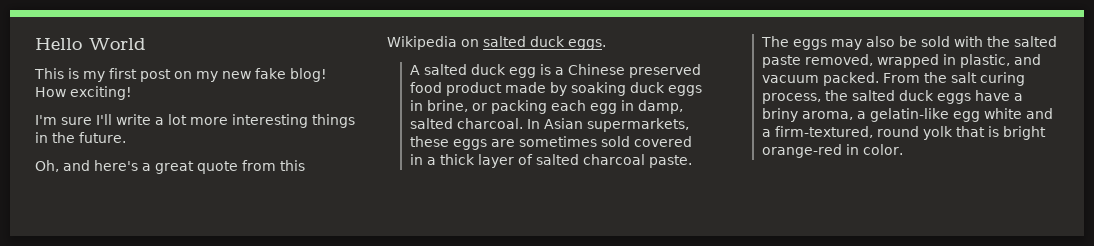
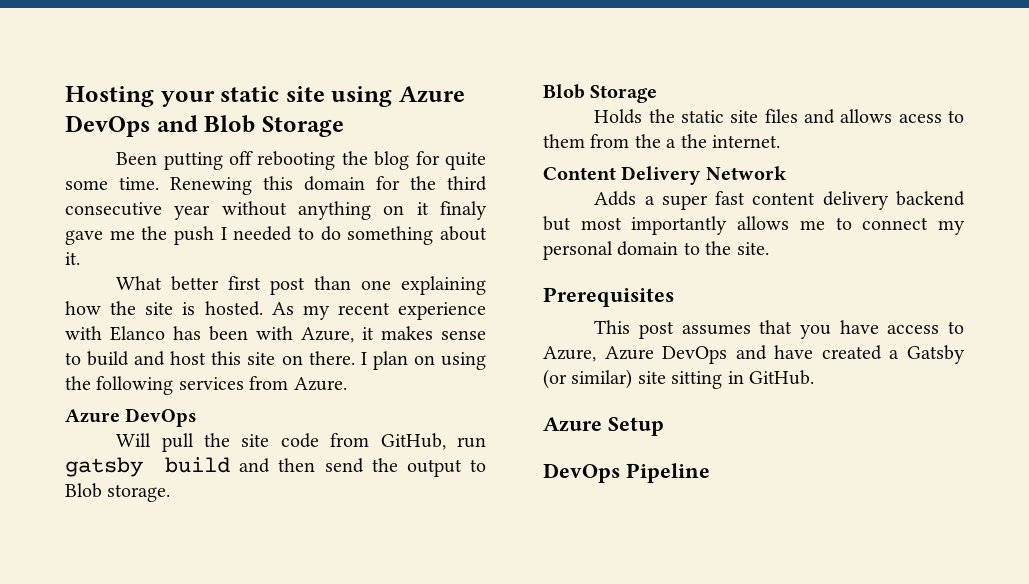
[35,38,146,50] [34,68,327,82] [35,86,132,100] [35,114,355,128] [35,132,126,143] [35,160,305,174] [387,36,606,50] [409,64,701,78] [409,82,702,96] [409,100,683,114] [409,118,689,132] [409,136,692,150] [409,154,692,168] [760,36,1057,50] [761,54,1041,68] [761,72,1025,86] [761,90,1023,104] [761,108,1053,122] [761,126,1046,140] [761,144,903,158] Hello World // This is my first post on my new fake blog! How exciting! // I'm sure I'll write a lot more interesting things in the future. // Oh, and here's a great quote from this Wikipedia on salted duck eggs. // A salted duck egg is a Chinese preserved food product made by soaking duck eggs in brine, or packing each egg in damp, salted charcoal. In Asian supermarkets, these eggs are sometimes sold covered in a thick layer of salted charcoal paste. The eggs may also be sold with the salted paste removed, wrapped in plastic, and vacuum packed. From the salt curing process, the salted duck eggs have a briny aroma, a gelatin-like egg white and a firm-textured, round yolk that is bright orange-red in color. -> [65,86,466,107] [65,115,344,137] [116,151,486,170] [65,176,487,195] [65,201,487,220] [65,226,487,245] [65,252,80,265] [116,276,487,295] [65,301,486,320] [65,326,486,343] [65,351,487,370] [65,376,347,395] [65,408,198,427] [116,433,486,452] [65,457,486,477] [65,483,171,502] [543,84,658,103] [594,109,964,124] [543,134,780,148] [543,166,787,185] [594,191,965,210] [543,216,965,235] [543,241,769,260] [543,287,674,307] [594,320,964,339] [543,345,965,364] [543,369,814,389] [543,417,664,436] [543,463,710,483] Hosting your static site using Azure DevOps and Blob Storage // Been putting off rebooting the blog for quite some time. Renewing this domain for the third consecutive year without anything on it finaly gave me the push I needed to do something about it. // What better first post than one explaining how the site is hosted. As my recent experience with Elanco has been with Azure, it makes sense to build and host this site on there. I plan on using the following services from Azure. // Azure DevOps // Will pull the site code from GitHub, run gatsby build and then send the output to Blob storage. // Blob Storage // Holds the static site files and allows acess to them from the a the internet. // Content Delivery Network // Adds a super fast content delivery backend but most importantly allows me to connect my personal domain to the site. // Prerequisites // This post assumes that you have access to Azure, Azure DevOps and have created a Gatsby (or similar) site sitting in GitHub. // Azure Setup // DevOps Pipeline

